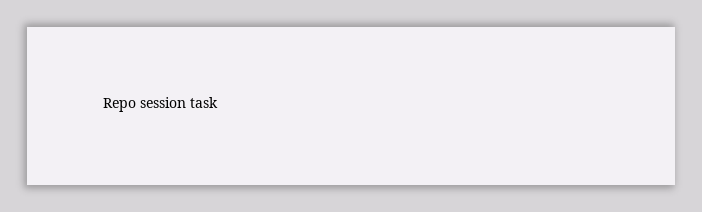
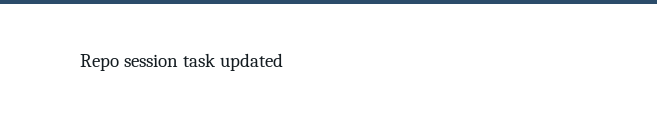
(218, 102) none -> [220,53,284,71] updated

